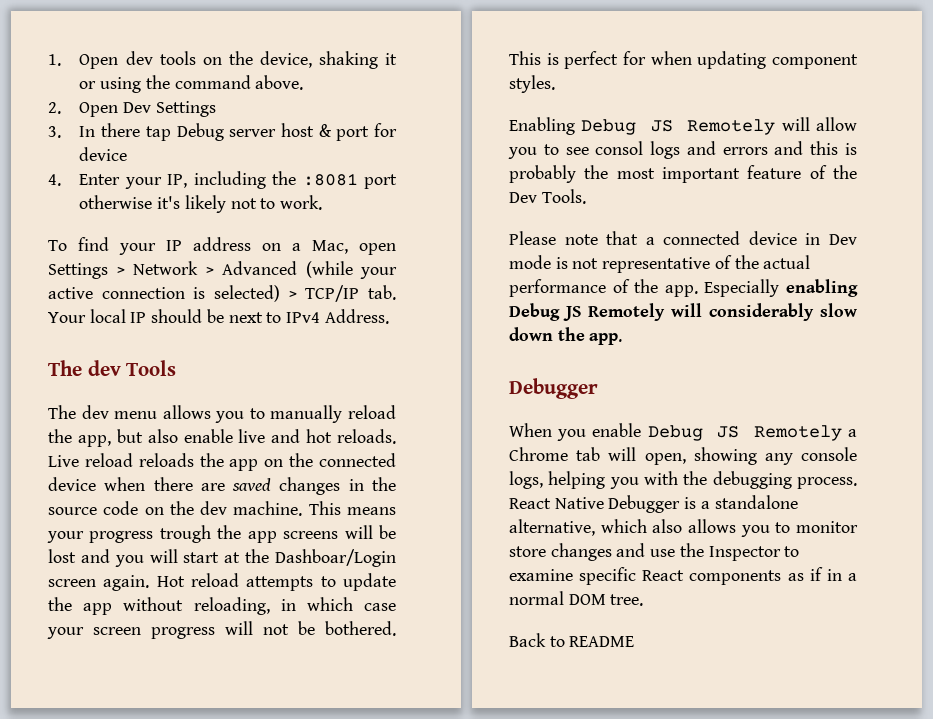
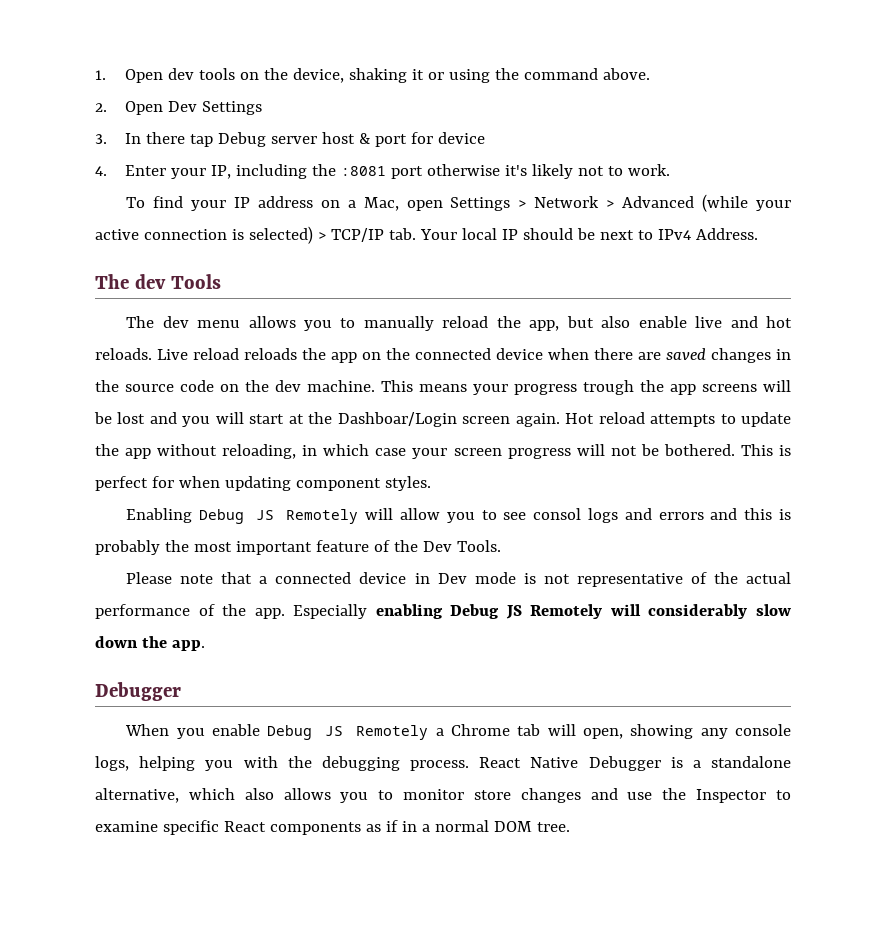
[509,633,635,647] // Back to README -> (570, 827) none

